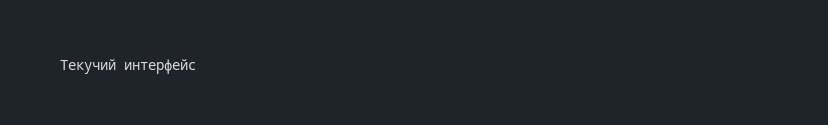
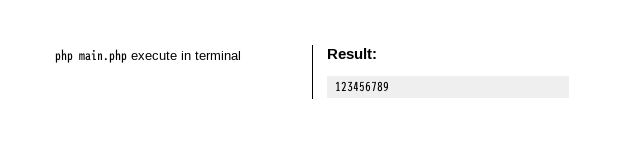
[60,59,196,74] Текучий интерфейс -> [55,49,241,63] [327,48,377,59] [334,81,389,92] php main.php execute in terminal // Result: // 123456789

